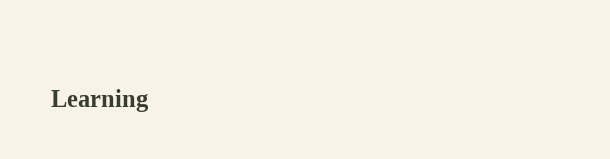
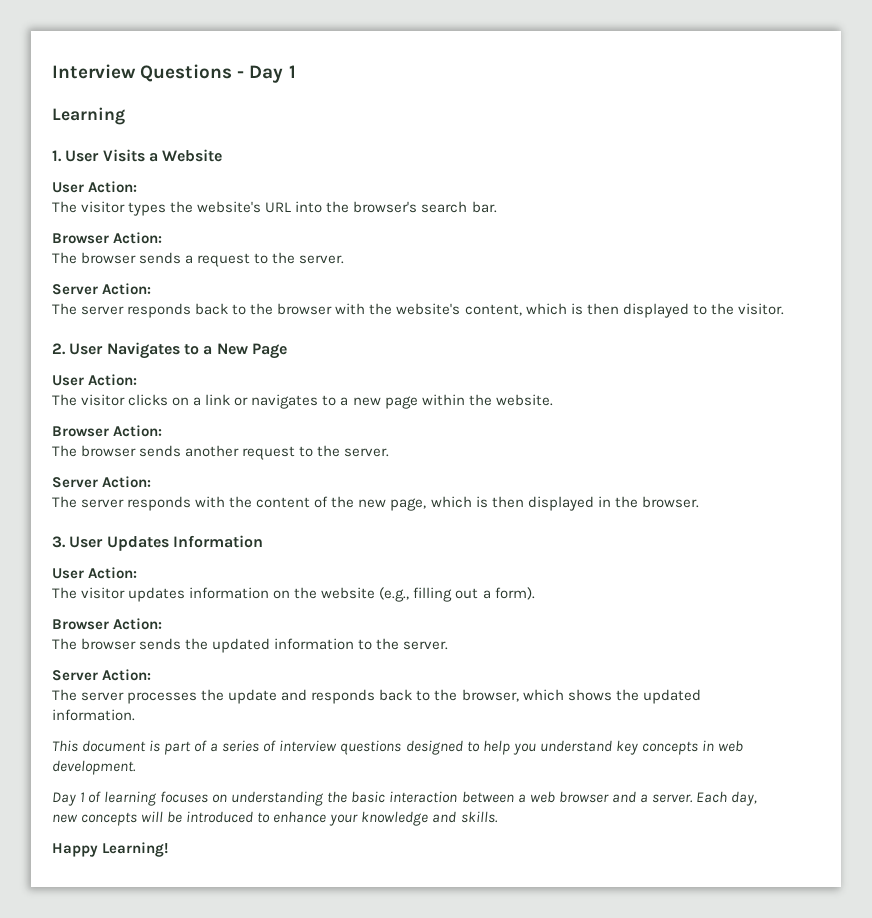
[51,89,149,112] Learning -> [52,64,296,83] [52,107,125,125] [52,149,223,162] [52,181,138,193] [52,201,497,216] [52,232,163,244] [52,252,345,267] [52,283,152,295] [52,303,784,318] [52,342,287,359] [52,374,138,386] [52,394,553,409] [52,425,163,437] [52,445,390,460] [52,476,152,488] [52,496,699,511] [52,535,263,551] [52,567,138,579] [52,587,535,602] [52,618,163,630] [52,638,449,653] [52,669,152,681] [52,689,701,704] [52,709,135,721] [52,740,743,755] [52,760,136,775] [52,791,757,806] [52,811,498,826] [52,842,169,857] Interview Questions - Day 1 // Learning // 1. User Visits a Website // User Action: // The visitor types the website's URL into the browser's search bar. // Browser Action: // The browser sends a request to the server. // Server Action: // The server responds back to the browser with the website's content, which is then displayed to the visitor. // 2. User Navigates to a New Page // User Action: // The visitor clicks on a link or navigates to a new page within the website. // Browser Action: // The browser sends another request to the server. // Server Action: // The server responds with the content of the new page, which is then displayed in the browser. // 3. User Updates Information // User Action: // The visitor updates information on the website (e.g., filling out a form). // Browser Action: // The browser sends the updated information to the server. // Server Action: // The server processes the update and responds back to the browser, which shows the updated information. // This document is part of a series of interview questions designed to help you understand key concepts in web development. // Day 1 of learning focuses on understanding the basic interaction between a web browser and a server. Each day, new concepts will be introduced to enhance your knowledge and skills. // Happy Learning!

